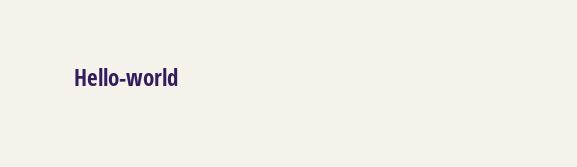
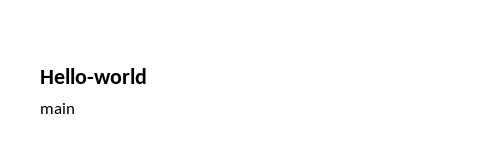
(178, 77) none -> [40,103,75,114] // main

